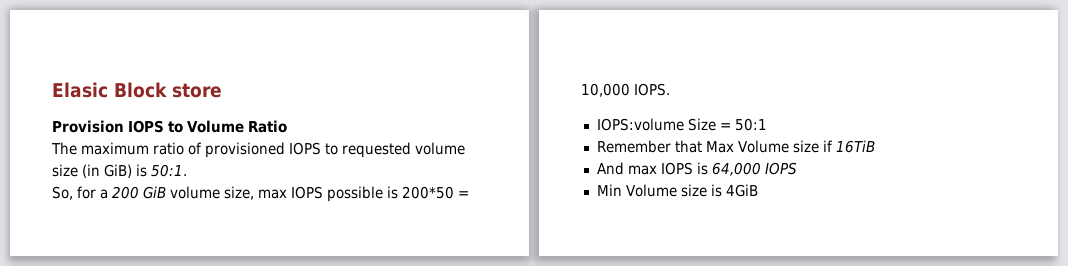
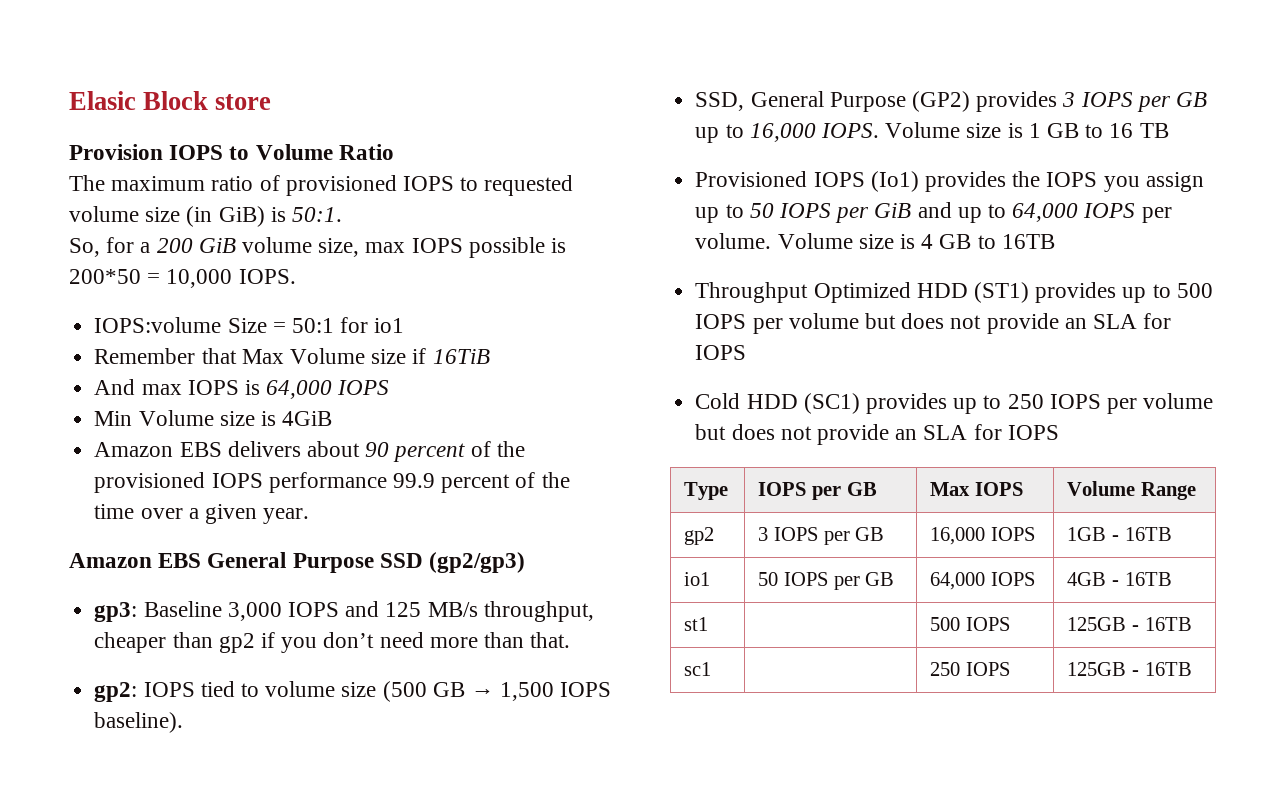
(767, 124) none -> [340,317,405,333] for io1
(758, 190) none -> [94,441,525,462] [94,472,570,493] [94,504,310,524] [69,552,526,573] [94,601,594,622] [94,632,571,653] [94,681,612,702] [94,712,184,733] [695,91,1207,112] [695,122,1169,143] [695,171,1204,192] [695,202,1172,223] [695,233,1055,249] [695,282,1213,303] [695,313,1172,334] [695,345,747,360] [695,393,1214,414] [695,424,1059,445] [684,482,729,500] [758,482,877,500] [930,482,1024,496] [1067,481,1197,500] [684,527,715,545] [758,527,885,545] [930,527,1036,545] [1067,527,1172,541] [684,572,711,586] [758,572,895,590] [930,572,1036,590] [1067,572,1172,586] [684,617,709,631] [930,617,1011,631] [1067,617,1192,631] [684,662,712,676] [930,662,1011,676] [1067,662,1192,676] // Amazon EBS delivers about 90 percent of the provisioned IOPS performance 99.9 percent of the time over a given year. // Amazon EBS General Purpose SSD (gp2/gp3) // gp3: Baseline 3,000 IOPS and 125 MB/s throughput, cheaper than gp2 if you don’t need more than that. // gp2: IOPS tied to volume size (500 GB → 1,500 IOPS baseline). // SSD, General Purpose (GP2) provides 3 IOPS per GB up to 16,000 IOPS. Volume size is 1 GB to 16 TB // Provisioned IOPS (Io1) provides the IOPS you assign up to 50 IOPS per GiB and up to 64,000 IOPS per volume. Volume size is 4 GB to 16TB // Throughput Optimized HDD (ST1) provides up to 500 IOPS per volume but does not provide an SLA for IOPS // Cold HDD (SC1) provides up to 250 IOPS per volume but does not provide an SLA for IOPS // Type | IOPS per GB | Max IOPS | Volume Range // gp2 | 3 IOPS per GB | 16,000 IOPS | 1GB - 16TB // io1 | 50 IOPS per GB | 64,000 IOPS | 4GB - 16TB // st1 | | 500 IOPS | 125GB - 16TB // sc1 | | 250 IOPS | 125GB - 16TB

